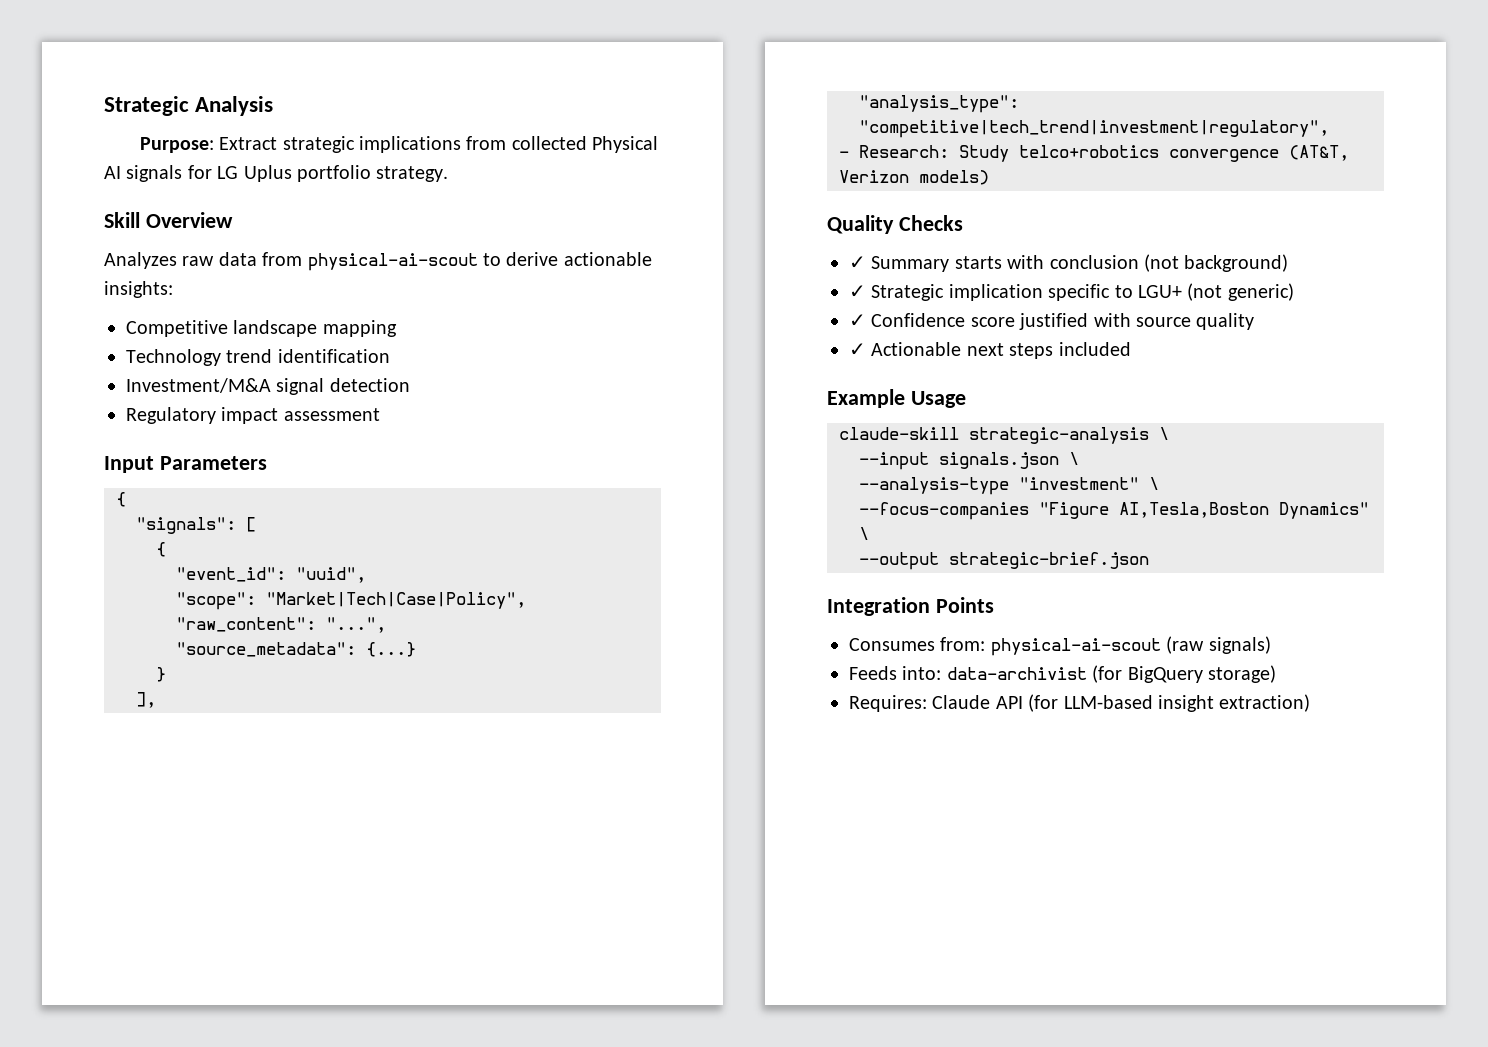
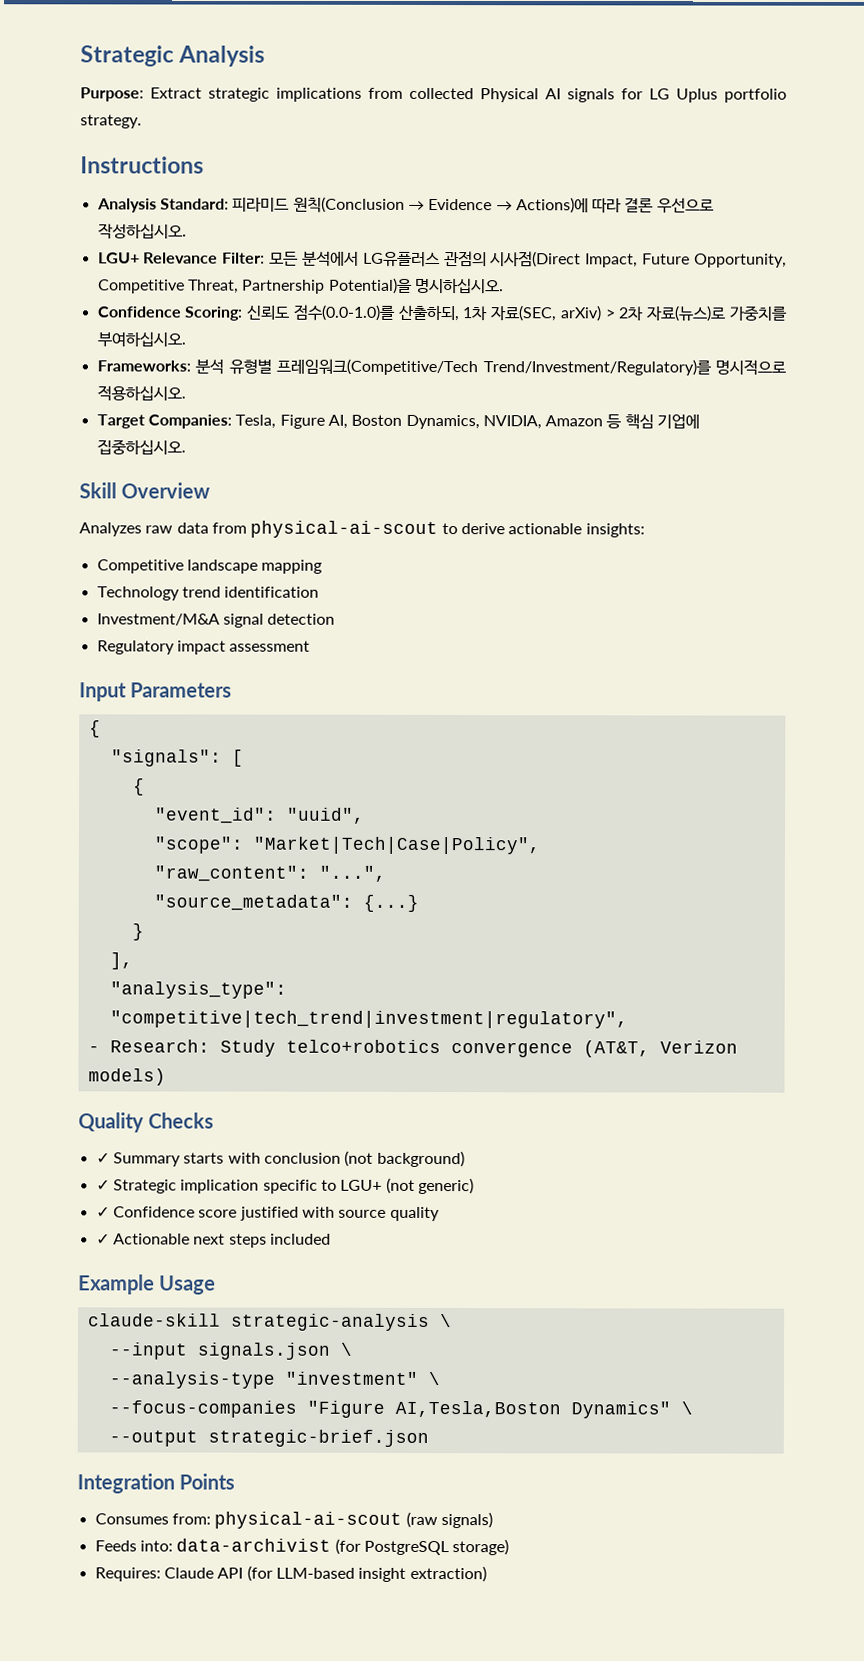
(449, 174) none -> [80,156,204,174] [96,196,714,214] [97,223,187,240] [97,250,788,268] [97,277,504,294] [96,304,788,322] [96,331,186,347] [96,358,786,376] [96,385,186,402] [96,413,701,430] [96,439,186,455] // Instructions // Analysis Standard: 피라미드 원칙(Conclusion → Evidence → Actions)에 따라 결론 우선으로 작성하십시오. // LGU+ Relevance Filter: 모든 분석에서 LG유플러스 관점의 시사점(Direct Impact, Future Opportunity, Competitive Threat, Partnership Potential)을 명시하십시오. // Confidence Scoring: 신뢰도 점수(0.0-1.0)를 산출하되, 1차 자료(SEC, arXiv) > 2차 자료(뉴스)로 가중치를 부여하십시오. // Frameworks: 분석 유형별 프레임워크(Competitive/Tech Trend/Investment/Regulatory)를 명시적으로 적용하십시오. // Target Companies: Tesla, Figure AI, Boston Dynamics, NVIDIA, Amazon 등 핵심 기업에 집중하십시오.
[1127,666,1203,683] BigQuery -> [363,1540,449,1556] PostgreSQL

